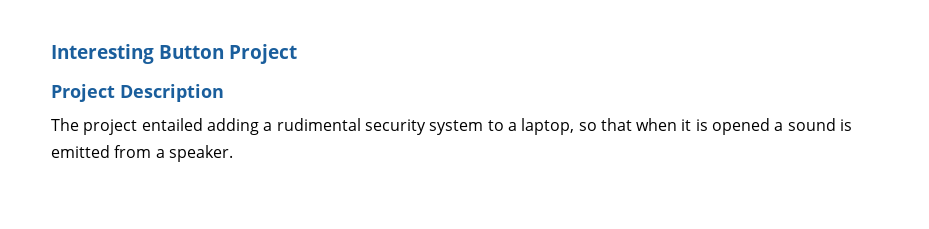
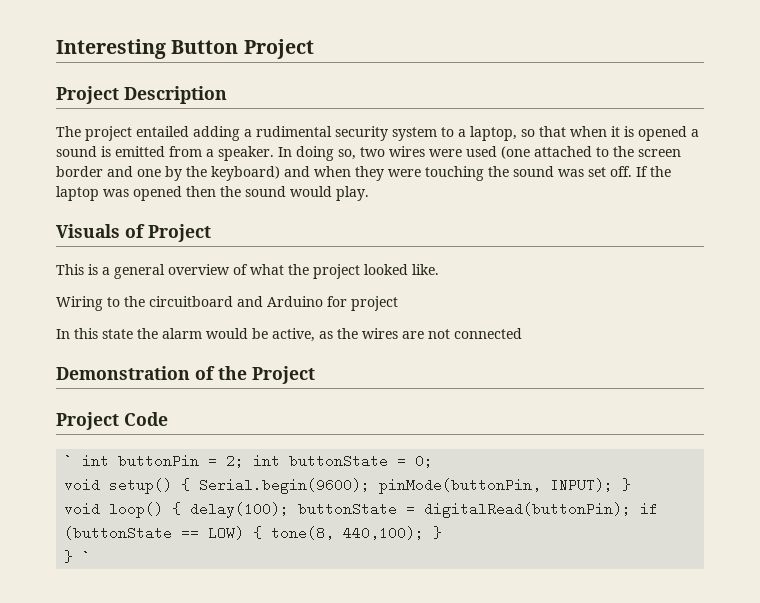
(233, 153) none -> [278,146,681,161] [56,166,671,181] [56,186,369,201] [56,224,211,242] [56,264,439,279] [56,296,398,311] [56,328,522,342] [56,366,315,384] [56,412,168,430] [64,454,434,468] [64,478,632,494] [64,502,659,518] [64,526,443,540] [64,550,92,564] In doing so, two wires were used (one attached to the screen border and one by the keyboard) and when they were touching the sound was set off. If the laptop was opened then the sound would play. // Visuals of Project // This is a general overview of what the project looked like. // Wiring to the circuitboard and Arduino for project // In this state the alarm would be active, as the wires are not connected // Demonstration of the Project // Project Code // ` int buttonPin = 2; int buttonState = 0; // void setup() { Serial.begin(9600); pinMode(buttonPin, INPUT); } // void loop() { delay(100); buttonState = digitalRead(buttonPin); if (buttonState == LOW) { tone(8, 440,100); } // } `

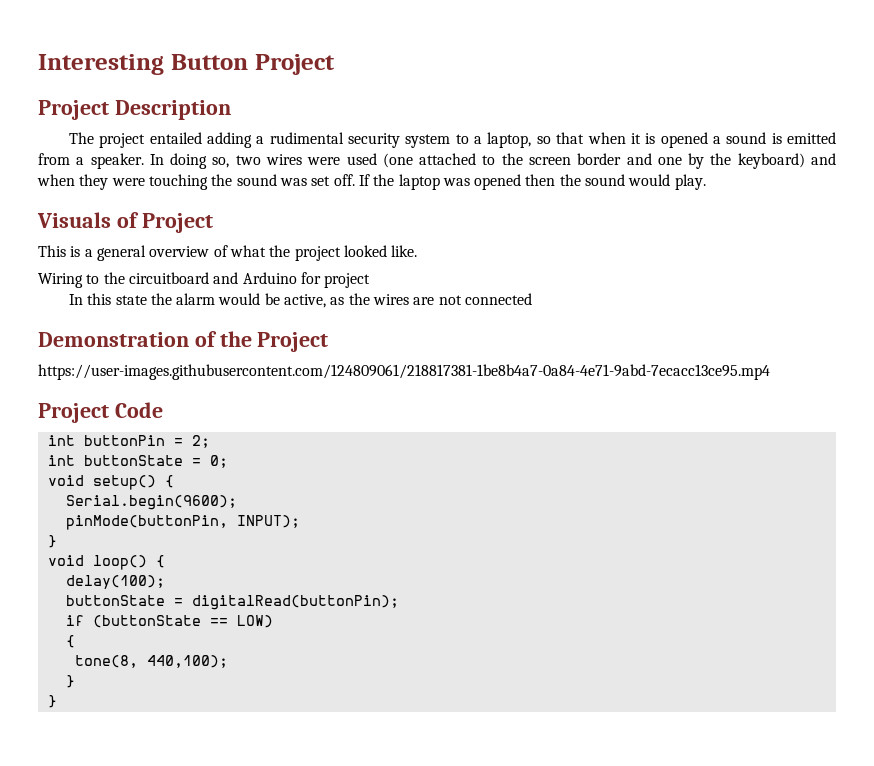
(315, 375) none -> [38,364,770,380] // https://user-images.githubusercontent.com/124809061/218817381-1be8b4a7-0a84-4e71-9abd-7ecacc13ce95.mp4
[64,454,74,468] ` -> (163, 410) none
(245, 461) none -> (210, 441) //
(191, 484) none -> (174, 481) //
(371, 486) none -> (237, 502) //
(614, 485) none -> (300, 521) //
(182, 508) none -> (165, 561) //
(290, 510) none -> (165, 582) //
(632, 510) none -> (399, 602) //
[253,526,263,539] { -> [65,635,75,648] // { //
(425, 533) none -> (228, 661) //
[82,550,92,564] ` -> (57, 701) none

